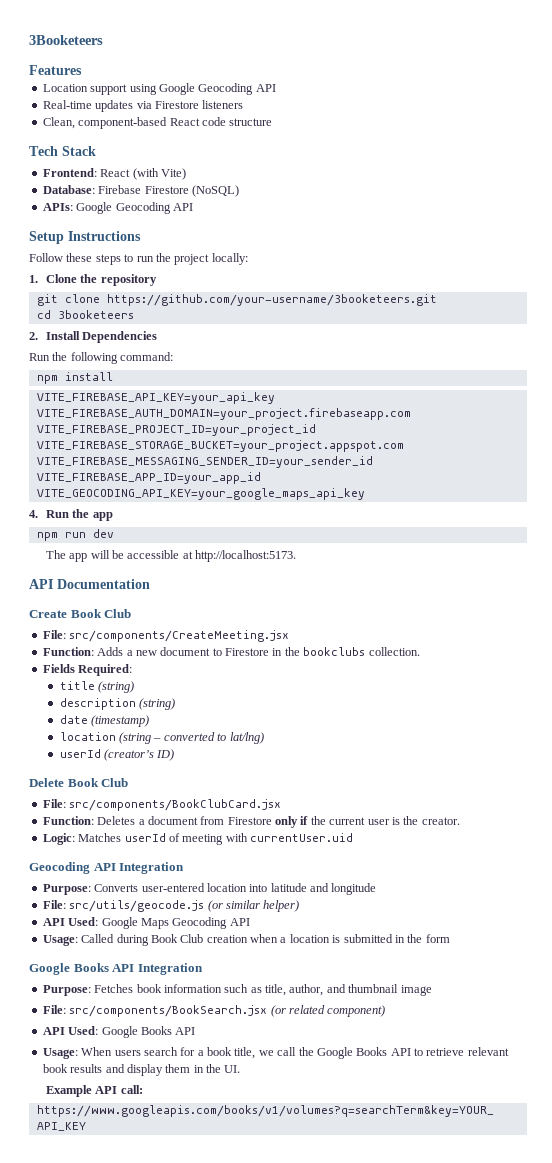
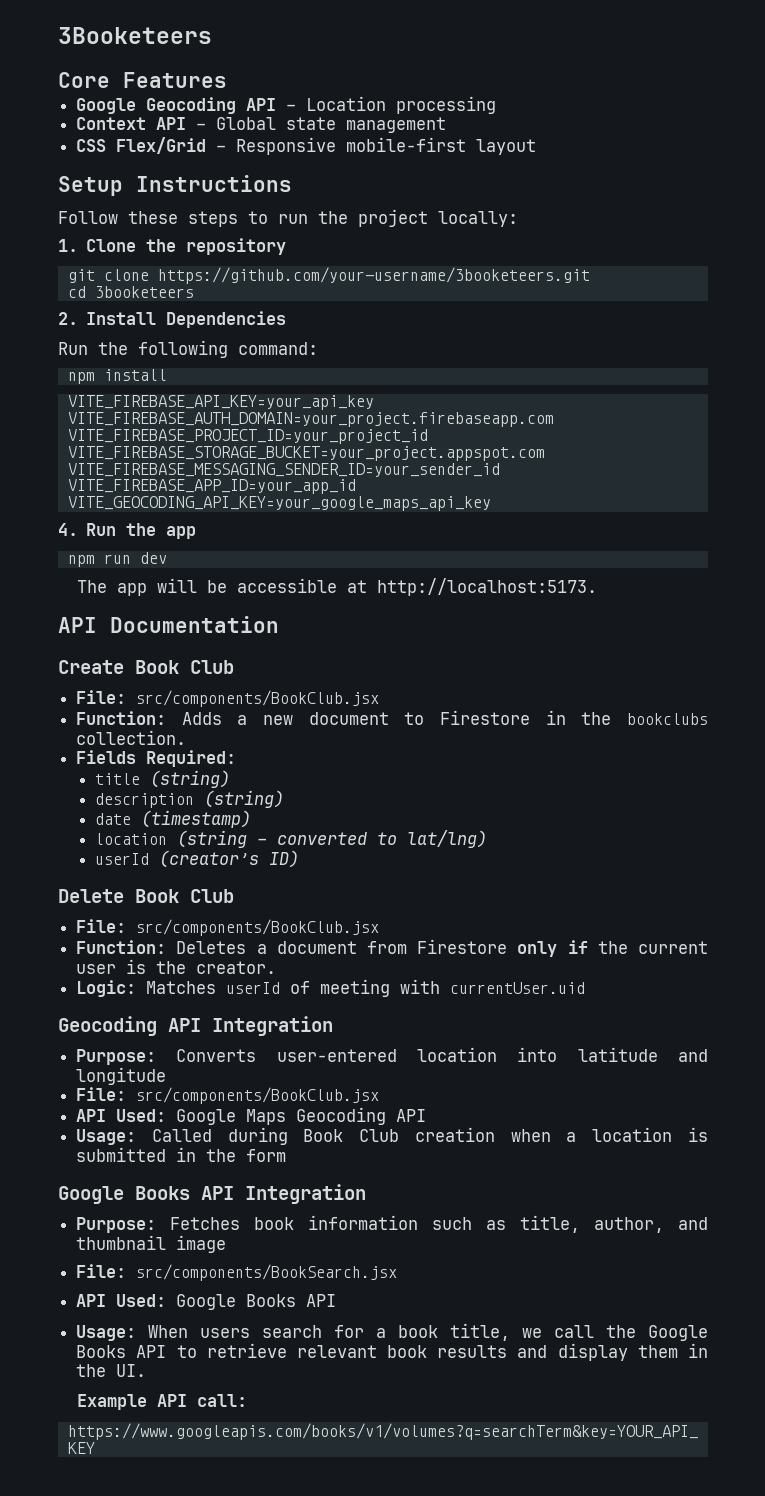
(103, 40) none -> [58,72,110,88] Core
[42,83,276,95] [42,100,244,112] [42,117,273,129] [29,146,96,156] [42,168,186,180] [42,185,239,197] [42,202,193,214] Location support using Google Geocoding API // Real-time updates via Firestore listeners // Clean, component-based React code structure // Tech Stack // Frontend: React (with Vite) // Database: Firebase Firestore (NoSQL) // APIs: Google Geocoding API -> [76,96,497,114] [76,117,447,133] [76,137,537,155] Google Geocoding API – Location processing // Context API – Global state management // CSS Flex/Grid – Responsive mobile-first layout
[69,630,290,642] src/components/CreateMeeting.jsx -> [136,690,380,707] src/components/BookClub.jsx
[69,799,282,811] src/components/BookClubCard.jsx -> [136,919,380,936] src/components/BookClub.jsx
[69,900,300,912] src/utils/geocode.js (or similar helper) -> [136,1087,380,1104] src/components/BookClub.jsx
[270,1005,386,1017] (or related component) -> (398, 1272) none

